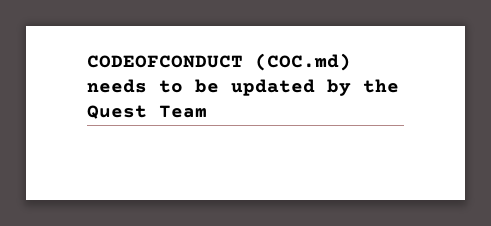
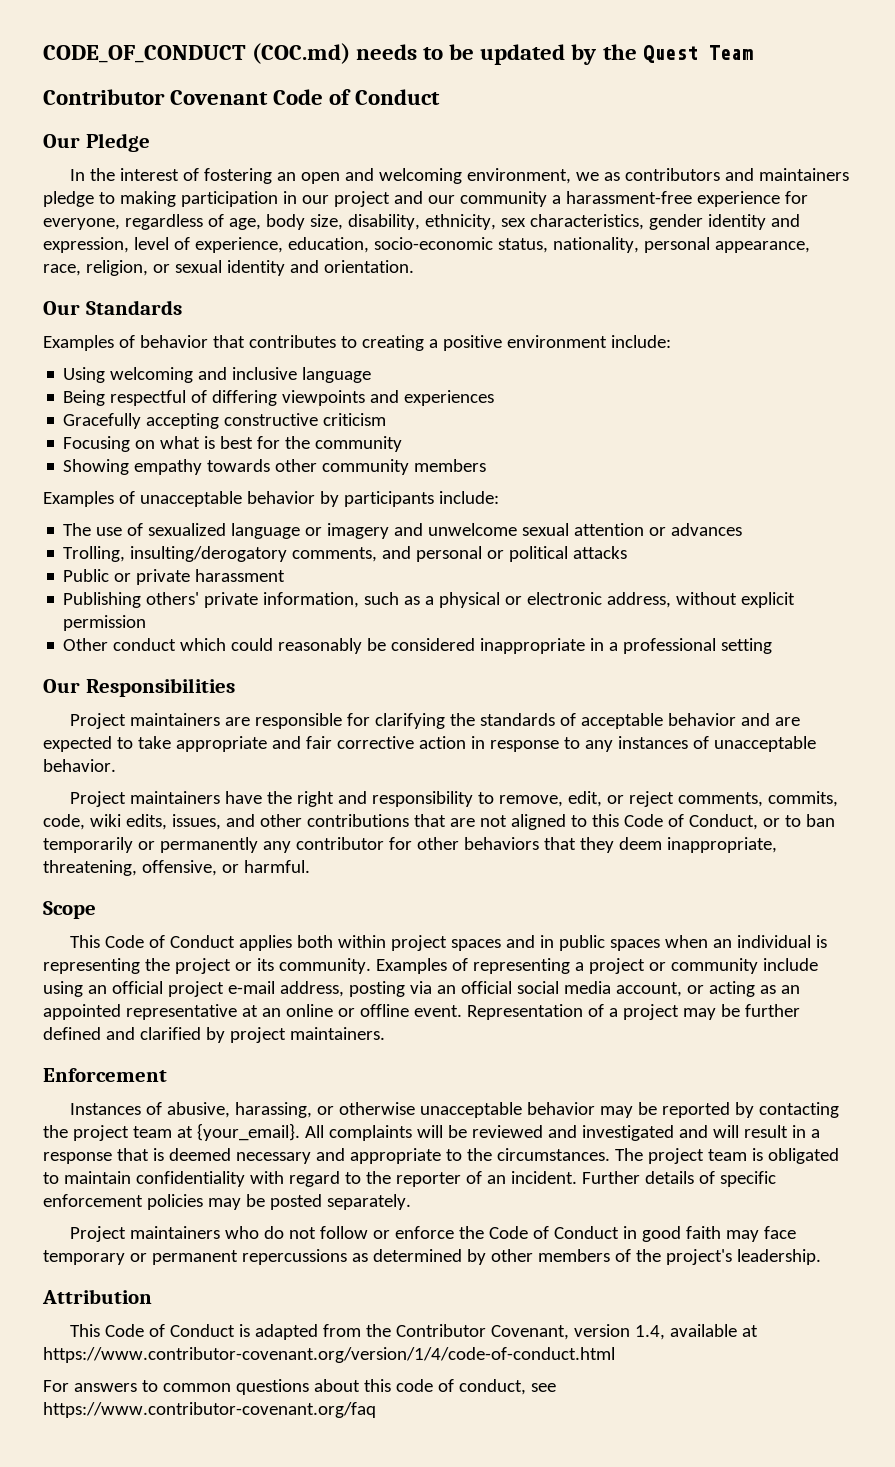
[87,55,243,68] CODEOFCONDUCT -> [43,45,246,63] CODE_OF_CONDUCT
(207, 111) none -> [43,89,441,105] [43,133,150,152] [70,168,850,184] [43,191,808,207] [43,214,800,230] [43,237,810,253] [43,260,414,276] [43,300,182,315] [43,335,671,351] [63,367,372,383] [63,390,495,406] [63,413,387,429] [63,436,403,452] [63,459,487,475] [43,491,499,507] [63,523,743,539] [63,546,628,562] [63,569,286,585] [63,592,796,608] [63,615,147,631] [63,638,773,654] [43,678,235,697] [70,713,801,729] [43,736,816,752] [43,759,116,772] [70,791,839,807] [43,814,835,830] [43,837,777,853] [43,860,310,876] [43,901,96,919] [70,935,827,951] [43,958,818,974] [43,981,800,997] [43,1004,800,1020] [43,1027,385,1043] [43,1068,167,1082] [70,1102,840,1118] [43,1123,820,1141] [43,1148,839,1164] [43,1171,776,1187] [43,1194,411,1210] [70,1226,796,1242] [43,1249,821,1265] [42,1289,152,1304] [70,1324,759,1340] [43,1347,615,1363] [43,1379,556,1395] [43,1402,376,1418] // Contributor Covenant Code of Conduct // Our Pledge // In the interest of fostering an open and welcoming environment, we as contributors and maintainers pledge to making participation in our project and our community a harassment-free experience for everyone, regardless of age, body size, disability, ethnicity, sex characteristics, gender identity and expression, level of experience, education, socio-economic status, nationality, personal appearance, race, religion, or sexual identity and orientation. // Our Standards // Examples of behavior that contributes to creating a positive environment include: // Using welcoming and inclusive language // Being respectful of differing viewpoints and experiences // Gracefully accepting constructive criticism // Focusing on what is best for the community // Showing empathy towards other community members // Examples of unacceptable behavior by participants include: // The use of sexualized language or imagery and unwelcome sexual attention or advances // Trolling, insulting/derogatory comments, and personal or political attacks // Public or private harassment // Publishing others' private information, such as a physical or electronic address, without explicit permission // Other conduct which could reasonably be considered inappropriate in a professional setting // Our Responsibilities // Project maintainers are responsible for clarifying the standards of acceptable behavior and are expected to take appropriate and fair corrective action in response to any instances of unacceptable behavior. // Project maintainers have the right and responsibility to remove, edit, or reject comments, commits, code, wiki edits, issues, and other contributions that are not aligned to this Code of Conduct, or to ban temporarily or permanently any contributor for other behaviors that they deem inappropriate, threatening, offensive, or harmful. // Scope // This Code of Conduct applies both within project spaces and in public spaces when an individual is representing the project or its community. Examples of representing a project or community include using an official project e-mail address, posting via an official social media account, or acting as an appointed representative at an online or offline event. Representation of a project may be further defined and clarified by project maintainers. // Enforcement // Instances of abusive, harassing, or otherwise unacceptable behavior may be reported by contacting the project team at {your_email}. All complaints will be reviewed and investigated and will result in a response that is deemed necessary and appropriate to the circumstances. The project team is obligated to maintain confidentiality with regard to the reporter of an incident. Further details of specific enforcement policies may be posted separately. // Project maintainers who do not follow or enforce the Code of Conduct in good faith may face temporary or permanent repercussions as determined by other members of the project's leadership. // Attribution // This Code of Conduct is adapted from the Contributor Covenant, version 1.4, available at https://www.contributor-covenant.org/version/1/4/code-of-conduct.html // For answers to common questions about this code of conduct, see https://www.contributor-covenant.org/faq

